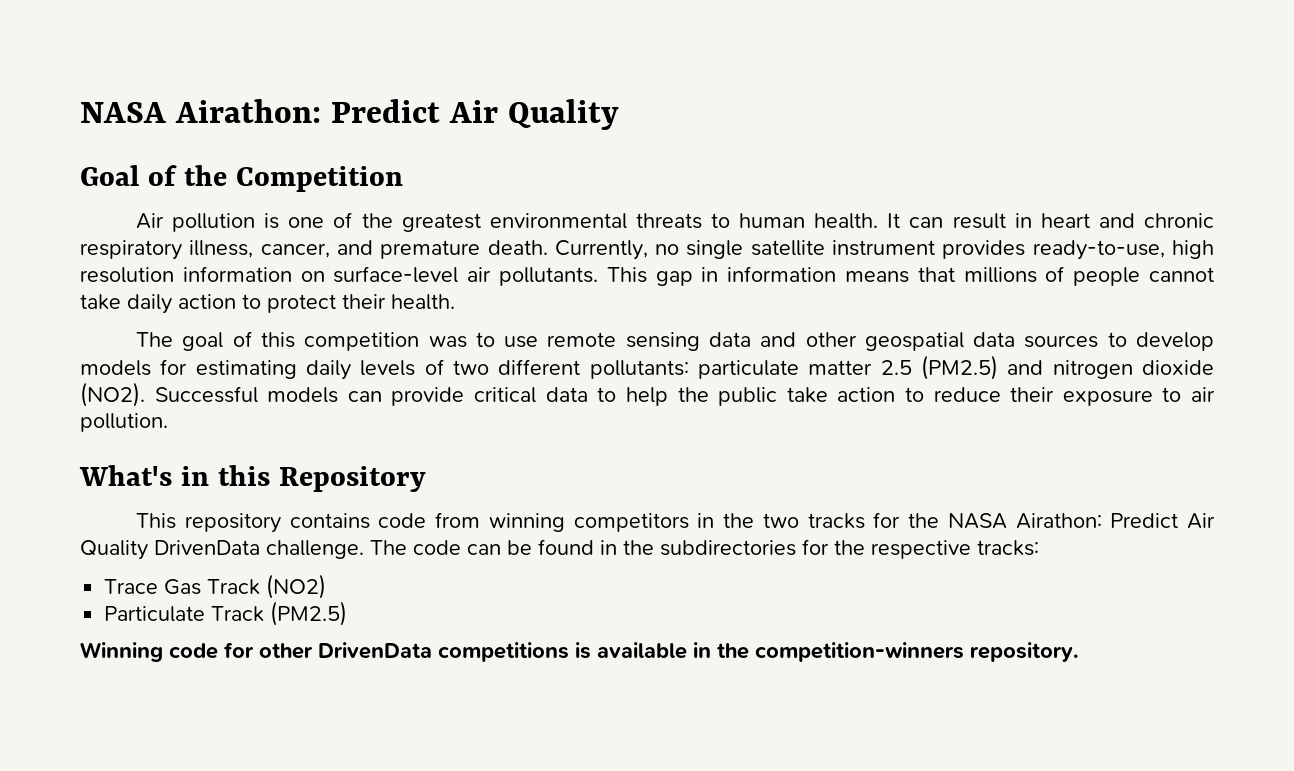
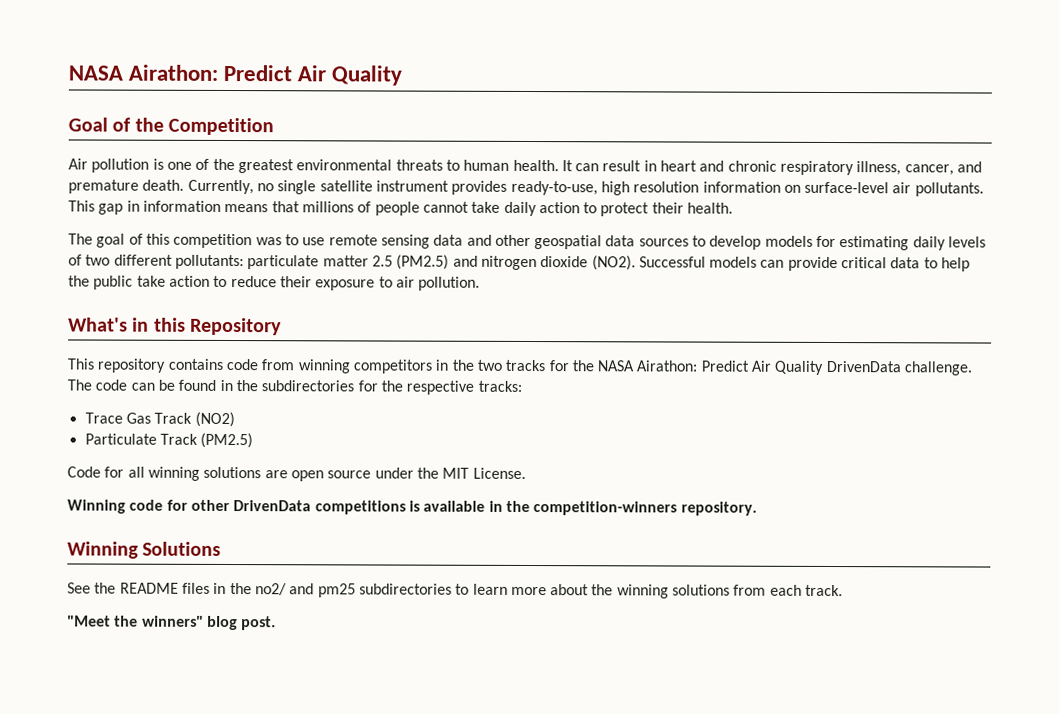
(348, 613) none -> [67,466,526,482] // Code for all winning solutions are open source under the MIT License.
(1079, 652) none -> [67,541,222,559] [67,582,844,599] [67,615,277,631] // Winning Solutions // See the README files in the no2/ and pm25 subdirectories to learn more about the winning solutions from each track. // "Meet the winners" blog post.

